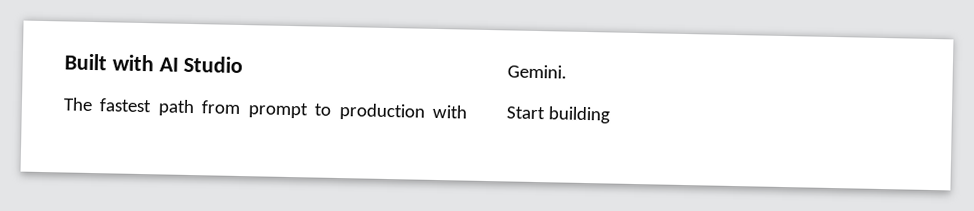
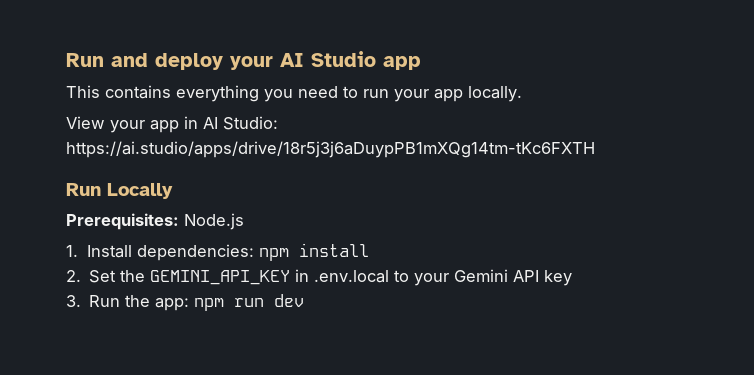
[64,53,244,74] [63,97,468,121] [507,64,567,79] [506,106,610,124] Built with AI Studio // The fastest path from prompt to production with Gemini. // Start building -> [66,51,421,70] [66,85,522,102] [66,116,278,133] [66,141,595,158] [66,183,173,199] [66,213,244,230] [66,243,370,261] [66,269,573,286] [66,294,305,311] Run and deploy your AI Studio app // This contains everything you need to run your app locally. // View your app in AI Studio: https://ai.studio/apps/drive/18r5j3j6aDuypPB1mXQg14tm-tKc6FXTH // Run Locally // Prerequisites: Node.js // 1. Install dependencies: npm install // 2. Set the GEMINI_API_KEY in .env.local to your Gemini API key // 3. Run the app: npm run dev

